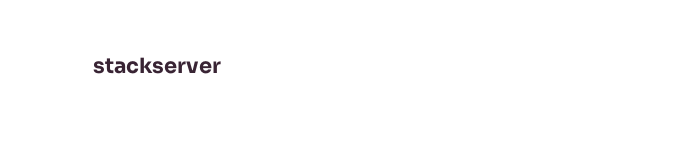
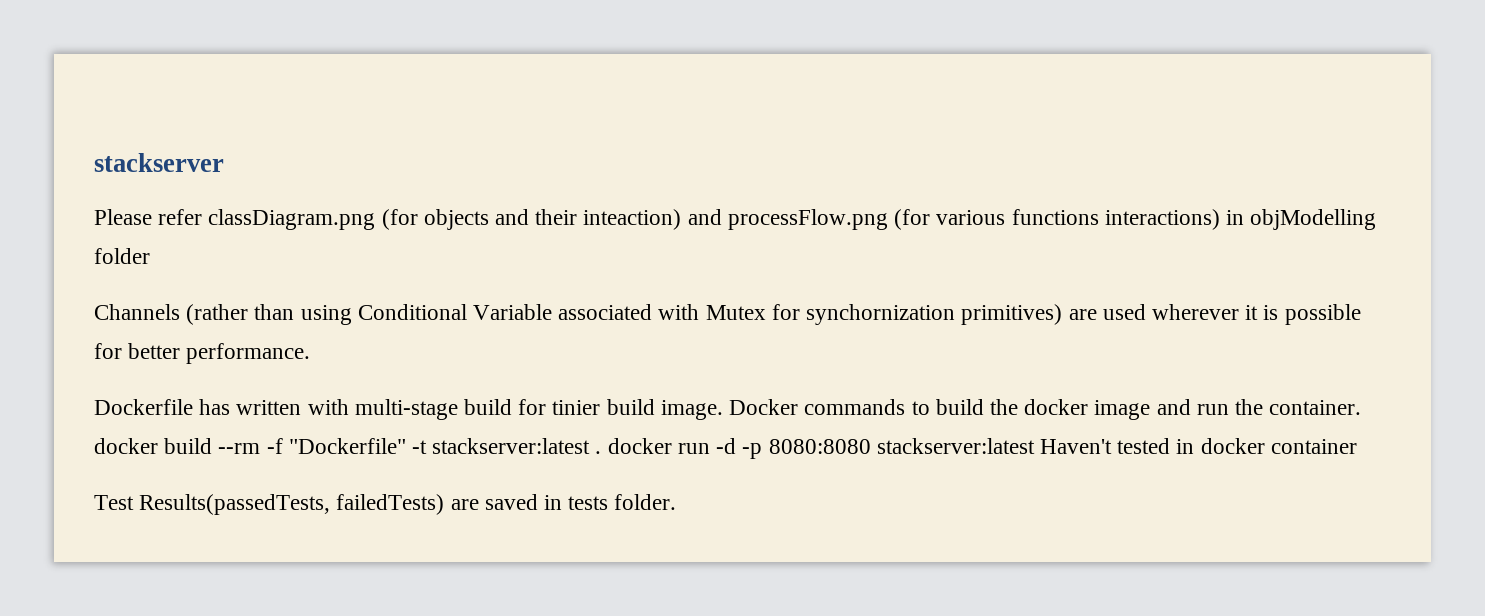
(221, 65) none -> [94,209,1377,230] [94,248,150,264] [94,304,1361,325] [94,343,311,364] [94,399,1362,420] [94,438,1357,459] [94,494,677,515] // Please refer classDiagram.png (for objects and their inteaction) and processFlow.png (for various functions interactions) in objModelling folder // Channels (rather than using Conditional Variable associated with Mutex for synchornization primitives) are used wherever it is possible for better performance. // Dockerfile has written with multi-stage build for tinier build image. Docker commands to build the docker image and run the container. docker build --rm -f "Dockerfile" -t stackserver:latest . docker run -d -p 8080:8080 stackserver:latest Haven't tested in docker container // Test Results(passedTests, failedTests) are saved in tests folder.

